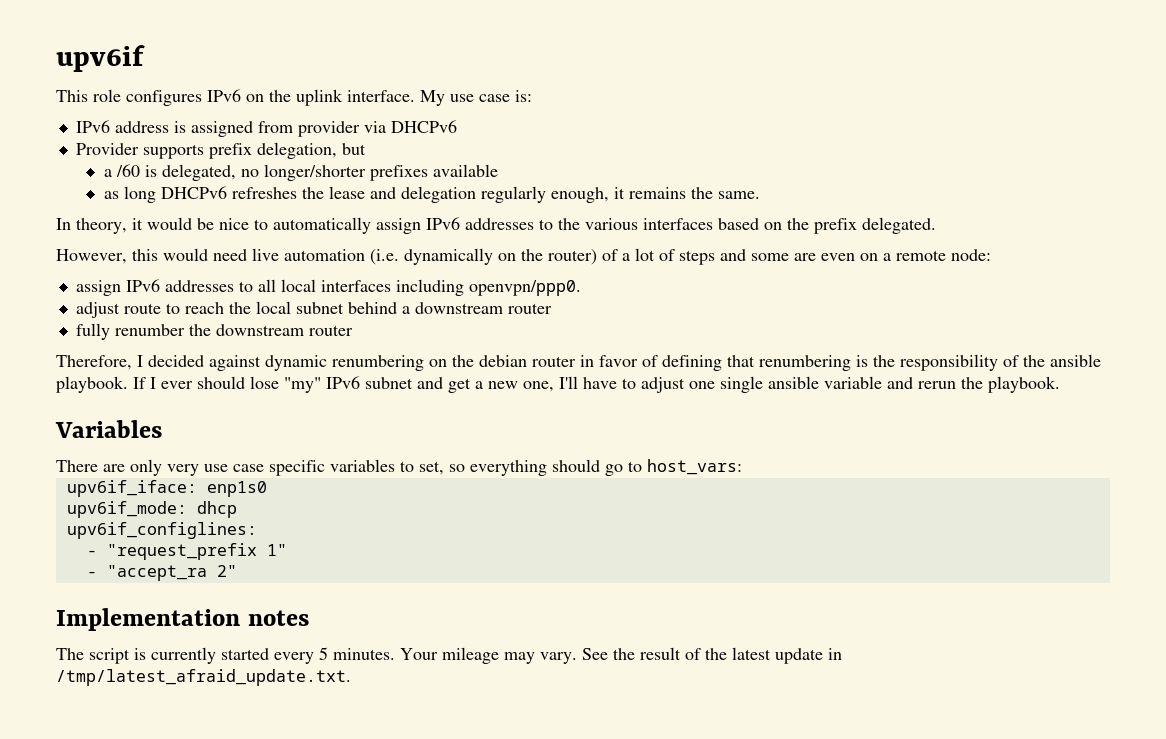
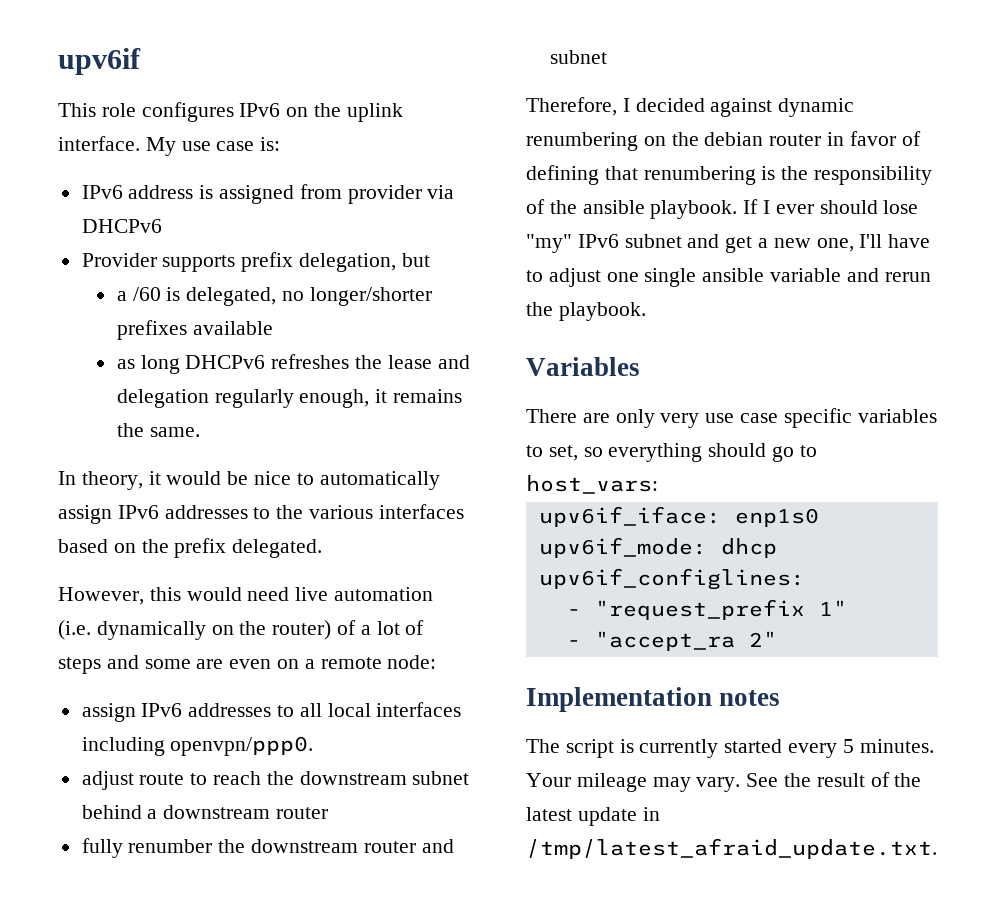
[255,301,291,314] local -> [299,771,407,785] downstream
(353, 330) none -> [421,839,454,853] [549,50,607,64] and subnet

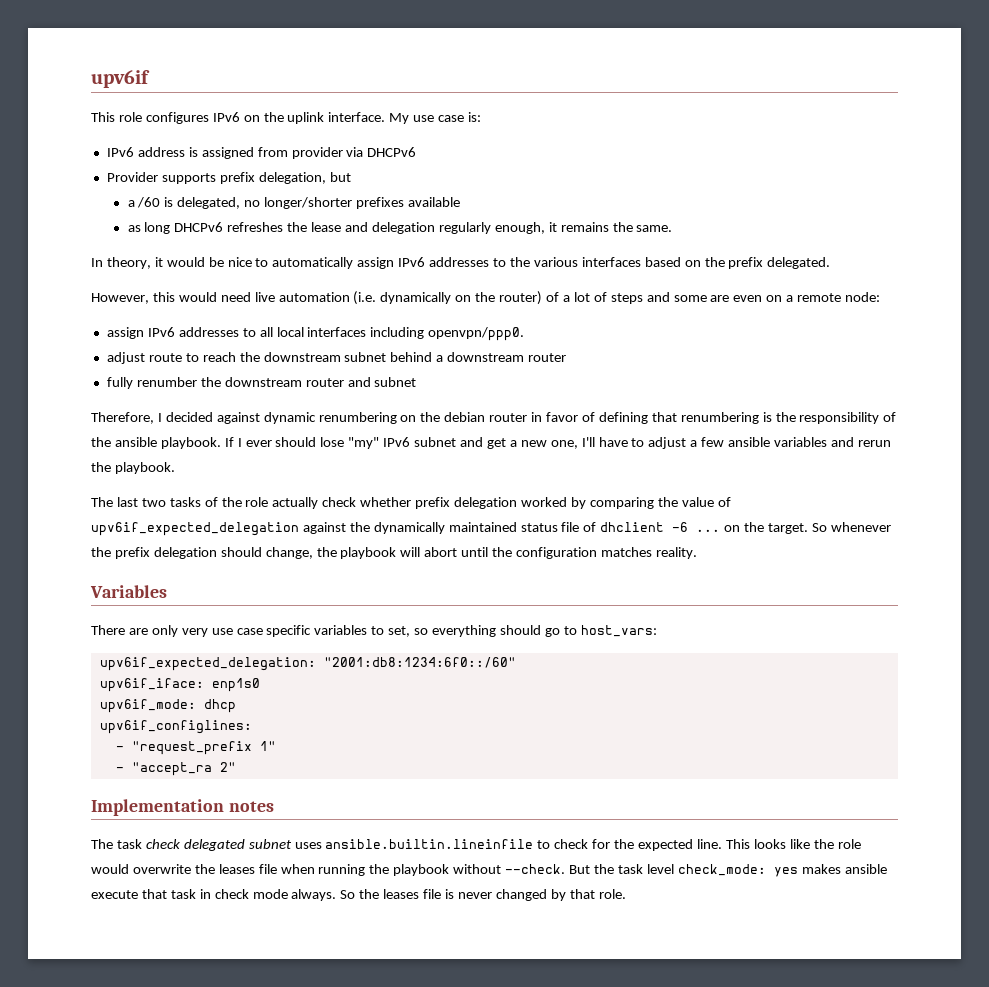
[606,268,842,287] one single ansible variable -> [690,437,828,447] a few ansible variables
(646, 311) none -> [91,497,731,509] [91,522,891,536] [91,547,697,559] // The last two tasks of the role actually check whether prefix delegation worked by comparing the value of upv6if_expected_delegation against the dynamically maintained status file of dhclient -6 ... on the target. So whenever the prefix delegation should change, the playbook will abort until the configuration matches reality.
(658, 484) none -> [99,657,516,671] // upv6if_expected_delegation: "2001:db8:1234:6f0::/60"
[565,739,934,758] [526,772,922,792] [526,807,660,826] [526,838,937,859] script is currently started every 5 minutes. Your mileage may vary. See the result of the latest update in /tmp/latest_afraid_update.txt. -> [116,839,861,851] [91,864,887,877] [91,889,626,901] task check delegated subnet uses ansible.builtin.lineinfile to check for the expected line. This looks like the role would overwrite the leases file when running the playbook without --check. But the task level check_mode: yes makes ansible execute that task in check mode always. So the leases file is never changed by that role.

